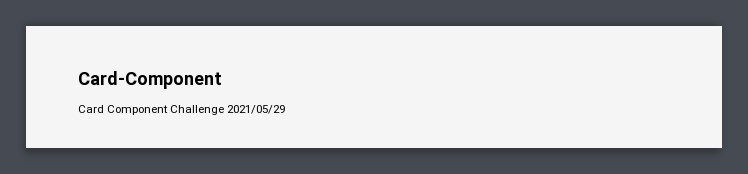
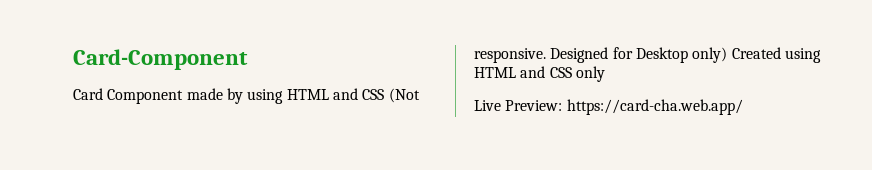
[170,105,286,115] Challenge 2021/05/29 -> [186,88,420,104] [474,47,821,63] [474,66,605,82] [474,99,743,115] made by using HTML and CSS (Not responsive. Designed for Desktop only) Created using HTML and CSS only // Live Preview: https://card-cha.web.app/

